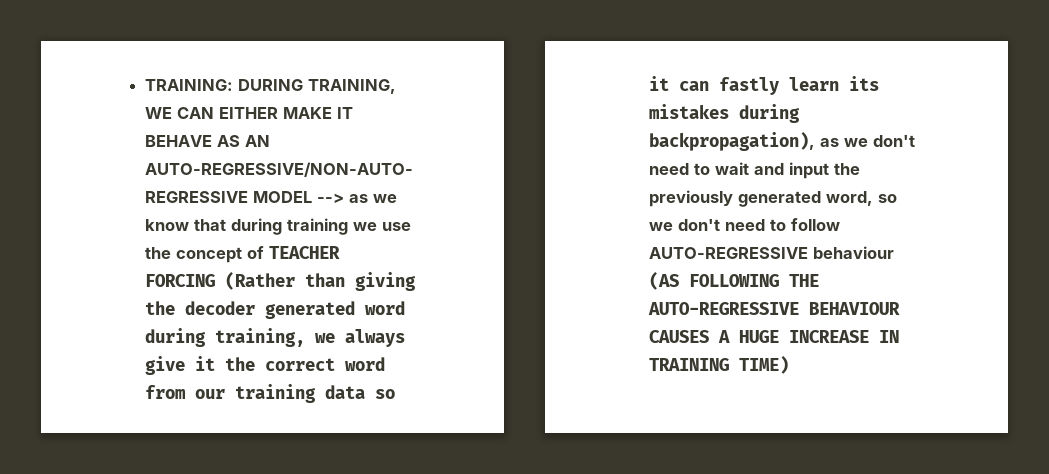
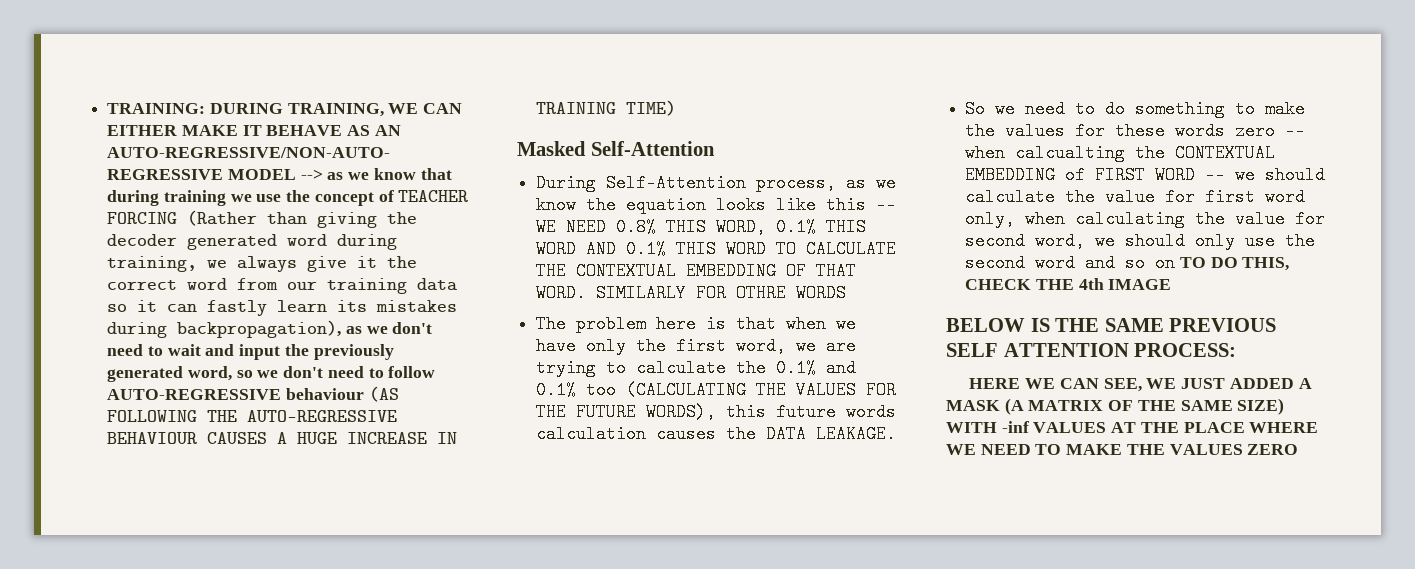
(790, 365) none -> [517,141,715,156] [536,174,897,192] [536,196,897,214] [536,218,867,236] [536,240,897,258] [536,262,857,280] [536,284,847,302] [536,315,857,333] [536,337,857,355] [536,359,857,377] [536,381,897,399] [536,403,897,421] [536,425,897,443] [965,100,1306,118] [965,122,1306,140] [965,144,1276,162] [965,166,1326,184] [965,188,1306,206] [965,210,1326,228] [965,232,1316,250] [965,254,1290,272] [965,278,1172,290] [946,318,1277,332] [946,343,1237,357] [969,378,1312,392] [946,398,1285,415] [946,421,1319,433] [946,444,1299,455] // Masked Self-Attention // During Self-Attention process, as we know the equation looks like this -- WE NEED 0.8% THIS WORD, 0.1% THIS WORD AND 0.1% THIS WORD TO CALCULATE THE CONTEXTUAL EMBEDDING OF THAT WORD. SIMILARLY FOR OTHRE WORDS // The problem here is that when we have only the first word, we are trying to calculate the 0.1% and 0.1% too (CALCULATING THE VALUES FOR THE FUTURE WORDS), this future words calculation causes the DATA LEAKAGE. // So we need to do something to make the values for these words zero -- when calcualting the CONTEXTUAL EMBEDDING of FIRST WORD -- we should calculate the value for first word only, when calculating the value for second word, we should only use the second word and so on TO DO THIS, CHECK THE 4th IMAGE // BELOW IS THE SAME PREVIOUS SELF ATTENTION PROCESS: // HERE WE CAN SEE, WE JUST ADDED A MASK (A MATRIX OF THE SAME SIZE) WITH -inf VALUES AT THE PLACE WHERE WE NEED TO MAKE THE VALUES ZERO

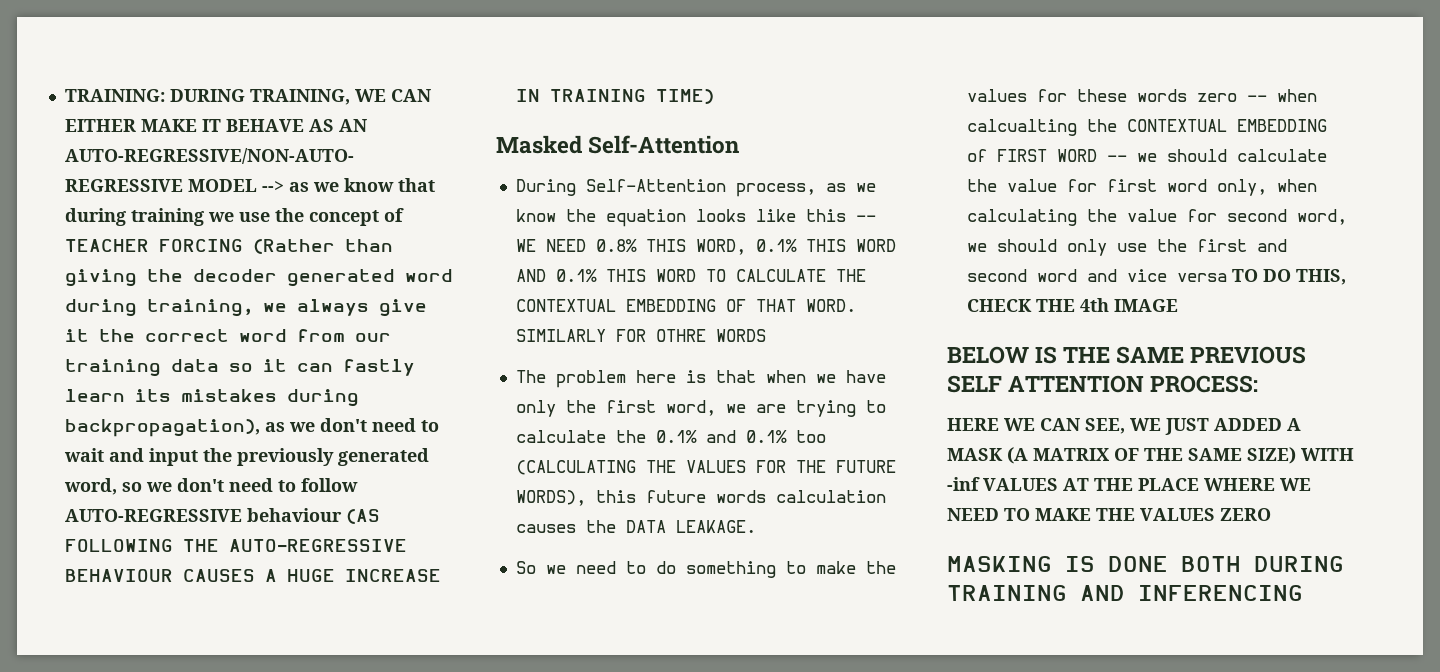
(1316, 241) none -> [1196,239,1287,252] first and
[1125,254,1176,272] so on -> [1126,269,1227,282] vice versa
(1299, 449) none -> [947,556,1344,572] [947,585,1303,601] // MASKING IS DONE BOTH DURING TRAINING AND INFERENCING

